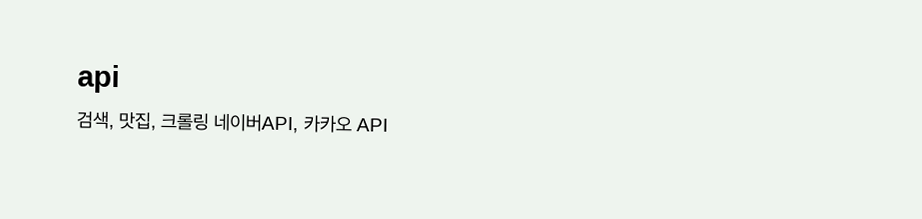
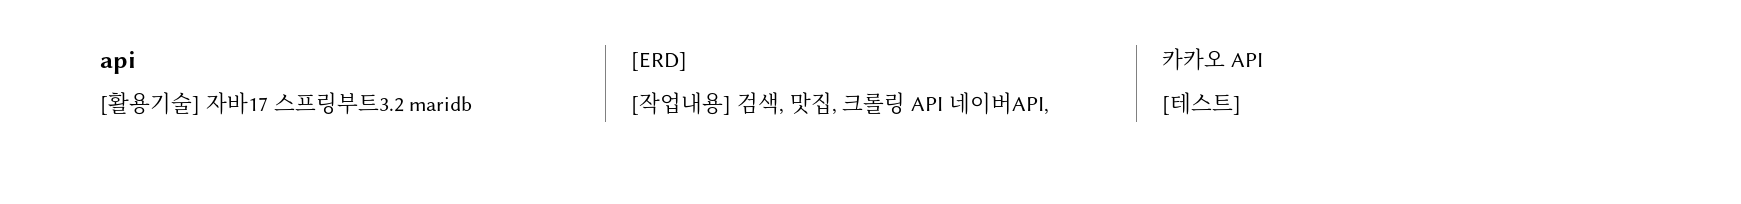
(120, 79) none -> [100,92,473,115] [631,52,687,71] [631,92,731,115] [활용기술] 자바17 스프링부트3.2 maridb // [ERD] // [작업내용]
(210, 121) none -> [911,97,944,111] API
(388, 125) none -> [1162,92,1241,115] // [테스트]

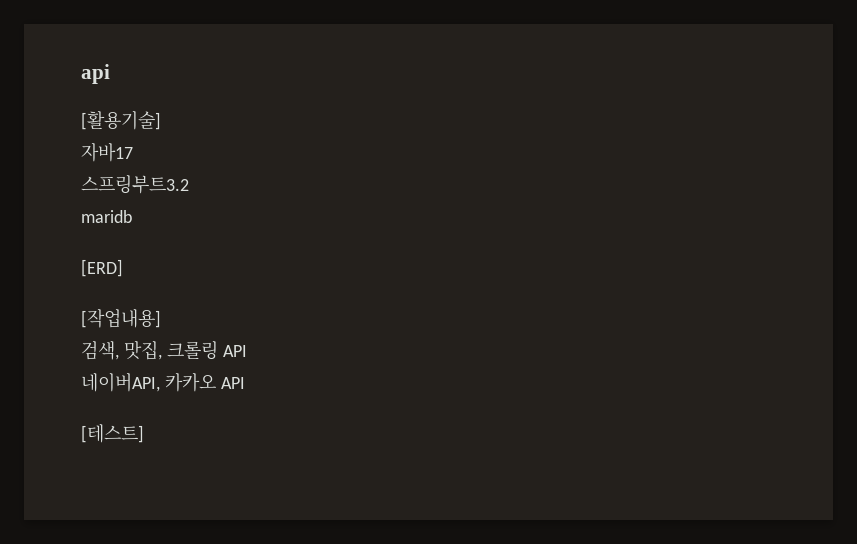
(200, 103) none -> (161, 120) //
(268, 103) none -> (133, 152) //
(404, 103) none -> (189, 184) //
(731, 103) none -> (161, 318) //
(944, 104) none -> (247, 351) //

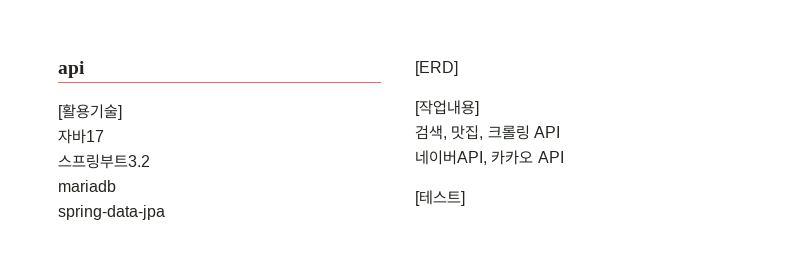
[81,210,132,223] maridb -> [58,180,116,192] [58,205,165,220] mariadb // spring-data-jpa

